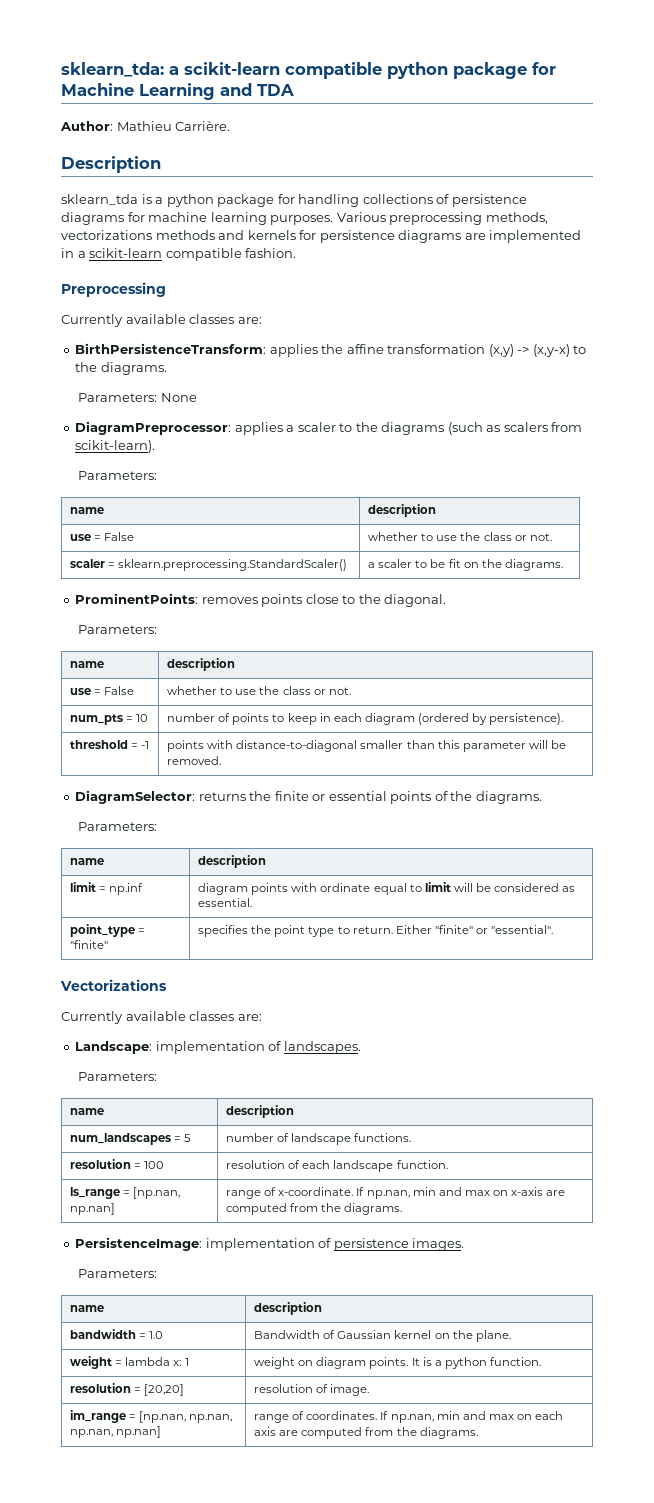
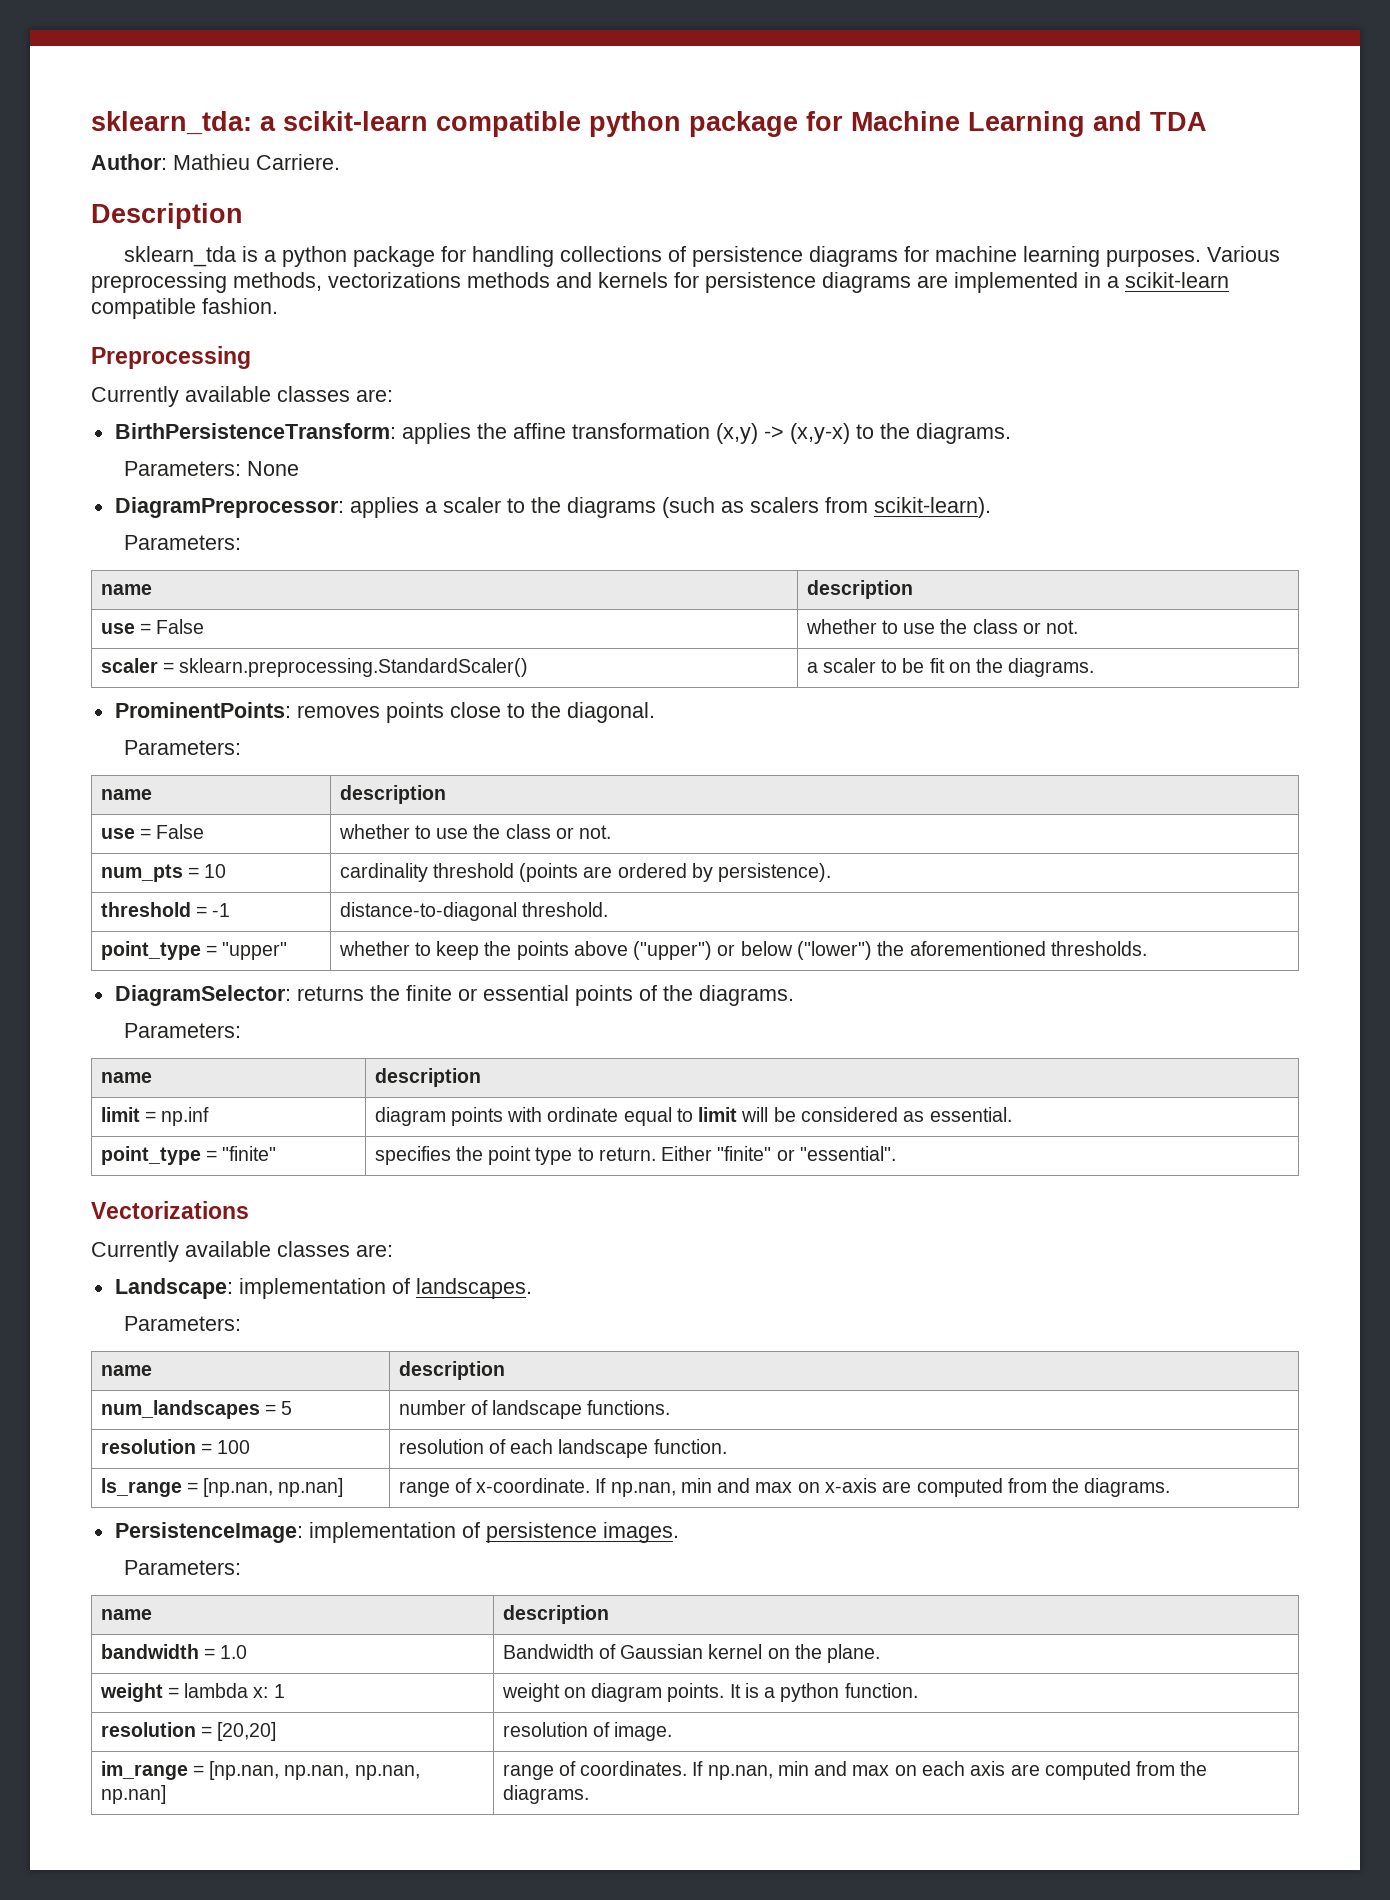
[175,121,231,131] Carrière. -> [256,154,340,170] Carriere.
[167,713,469,725] number of points to keep in each diagram (ordered -> [339,863,687,882] cardinality threshold (points are ordered
[167,740,566,752] [167,756,222,765] points with distance-to-diagonal smaller than this parameter will be removed. -> [339,902,608,921] [100,941,288,960] [338,941,1147,960] distance-to-diagonal threshold. // point_type = "upper" | whether to keep the points above ("upper") or below ("lower") the aforementioned thresholds.

